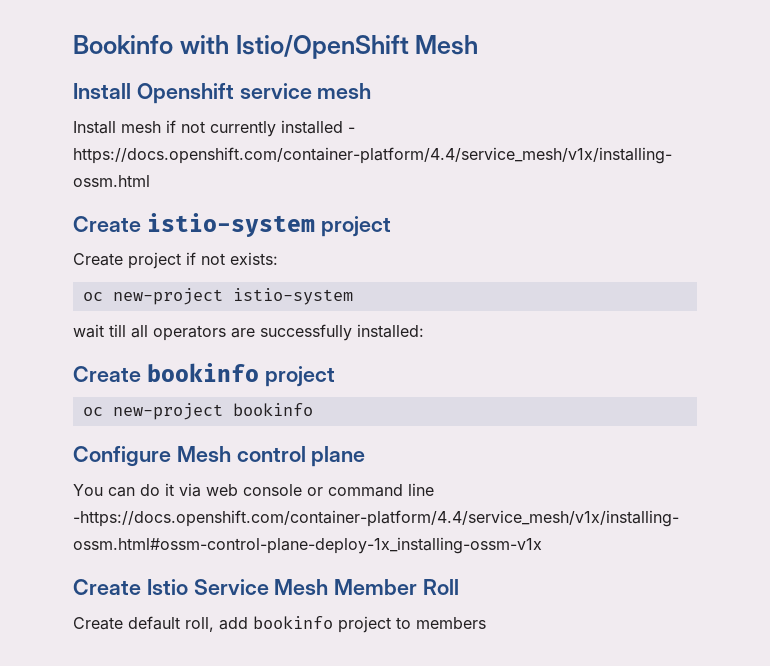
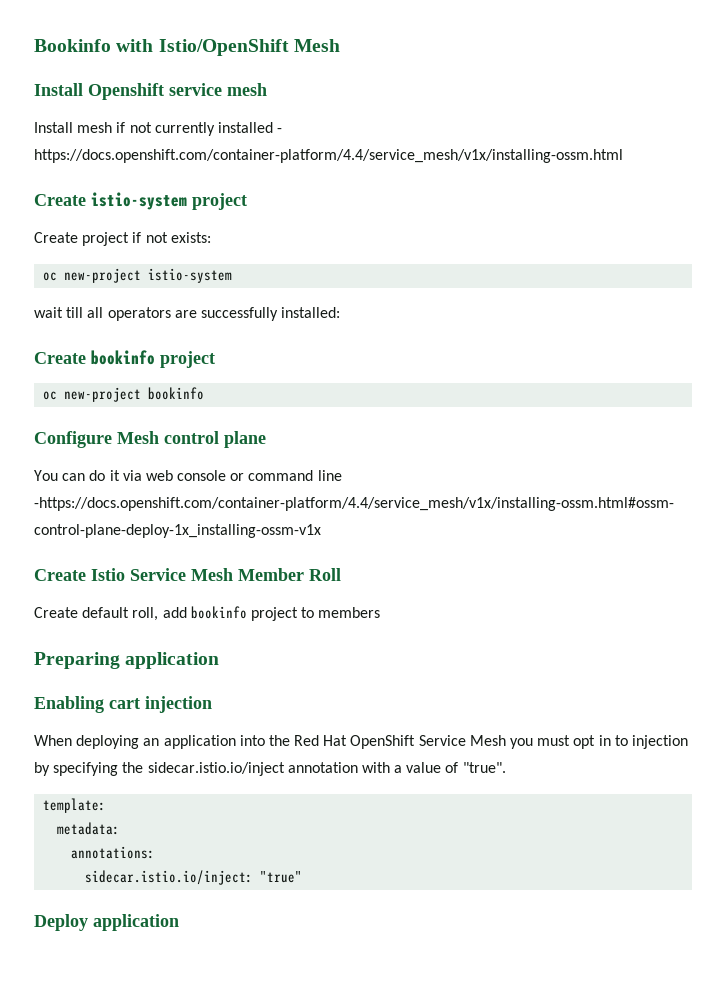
(486, 623) none -> [34,652,220,669] [34,696,212,713] [34,735,688,749] [34,762,506,776] [43,798,107,813] [57,822,121,835] [71,846,156,859] [85,870,303,885] [34,914,179,931] // Preparing application // Enabling cart injection // When deploying an application into the Red Hat OpenShift Service Mesh you must opt in to injection by specifying the sidecar.istio.io/inject annotation with a value of "true". // template: // metadata: // annotations: // sidecar.istio.io/inject: "true" // Deploy application

